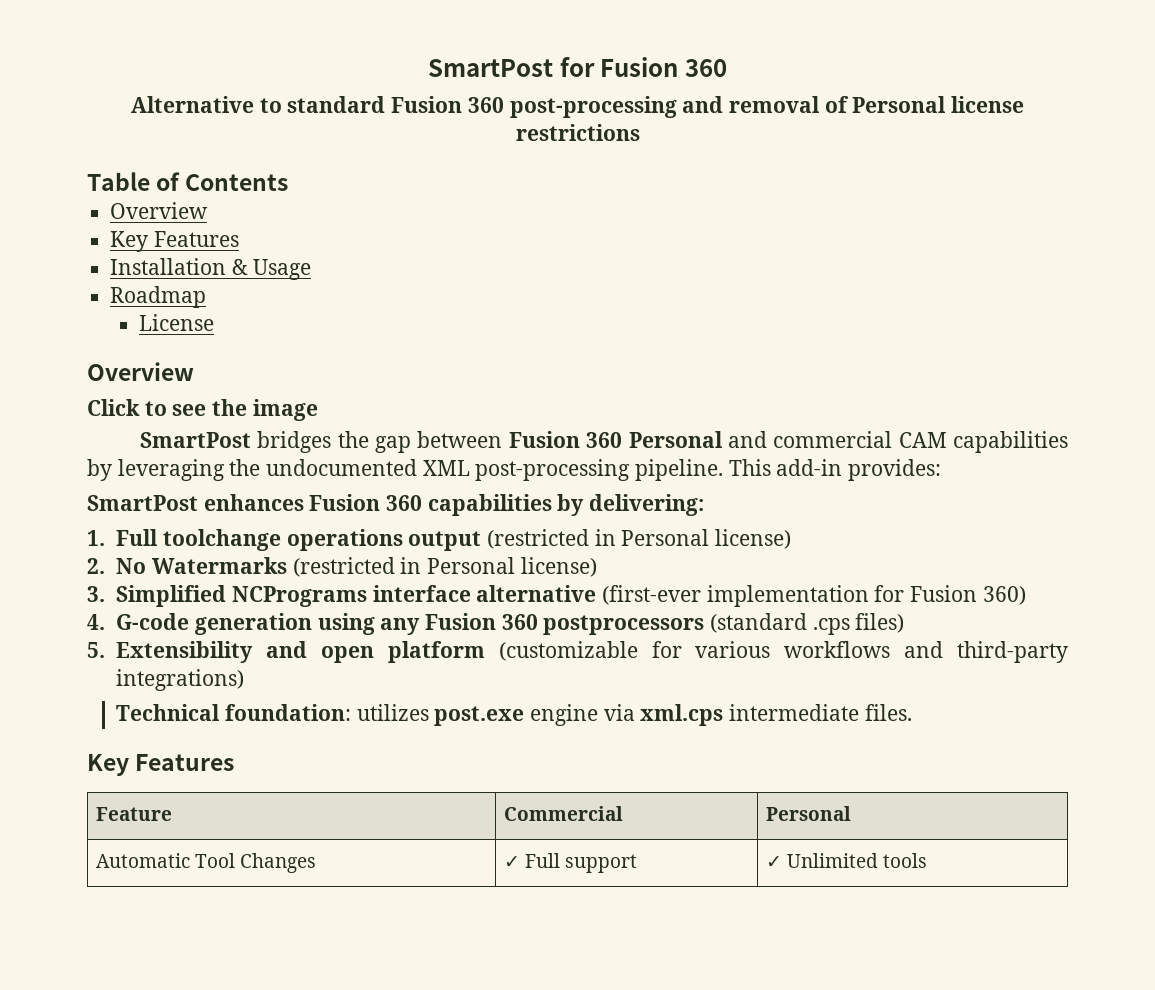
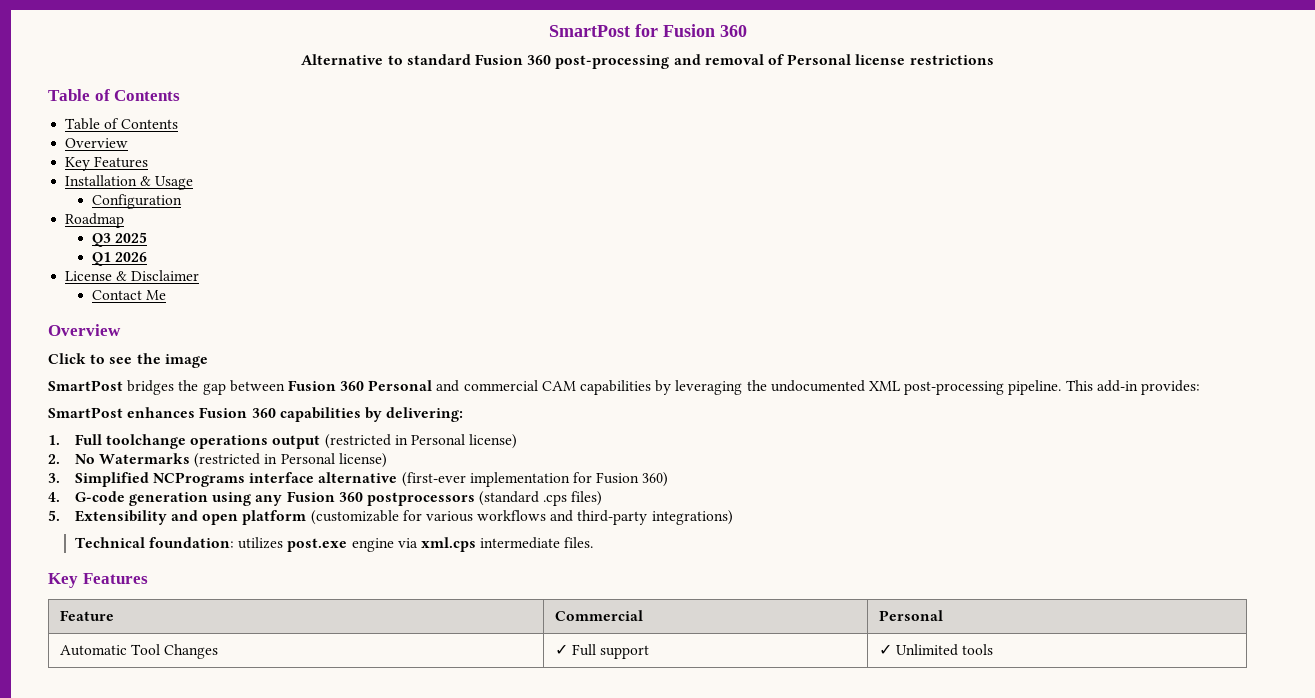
(289, 182) none -> [65,118,179,130] // Table of Contents
(312, 269) none -> [91,194,182,209] // Configuration
[139,314,215,331] License -> [91,232,148,247] [91,252,148,266] [65,270,200,281] [91,290,167,300] Q3 2025 // Q1 2026 // License & Disclaimer // Contact Me

